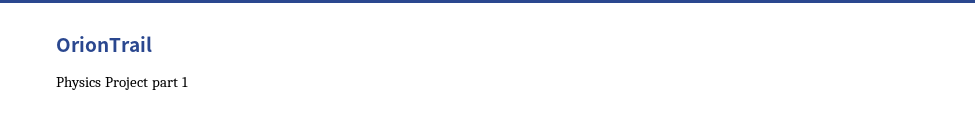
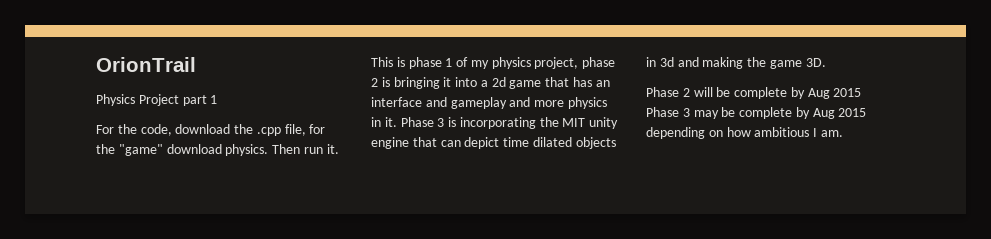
(188, 82) none -> [96,124,326,136] [96,144,339,156] [371,57,616,69] [371,77,610,89] [371,97,607,109] [371,117,619,129] [371,137,616,149] [646,57,826,69] [646,87,862,99] [646,107,867,119] [646,127,843,139] // For the code, download the .cpp file, for the "game" download physics. Then run it. This is phase 1 of my physics project, phase 2 is bringing it into a 2d game that has an interface and gameplay and more physics in it. Phase 3 is incorporating the MIT unity engine that can depict time dilated objects in 3d and making the game 3D. // Phase 2 will be complete by Aug 2015 Phase 3 may be complete by Aug 2015 depending on how ambitious I am.

